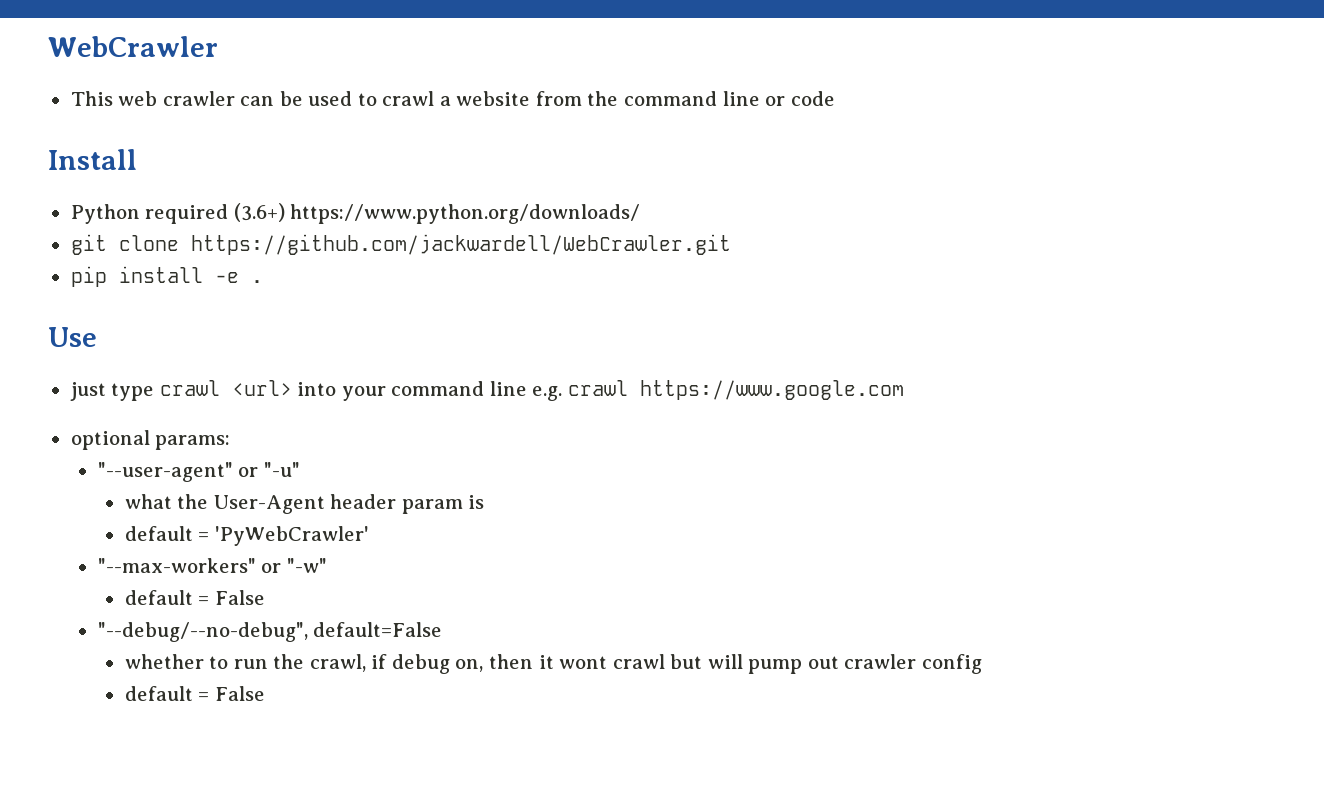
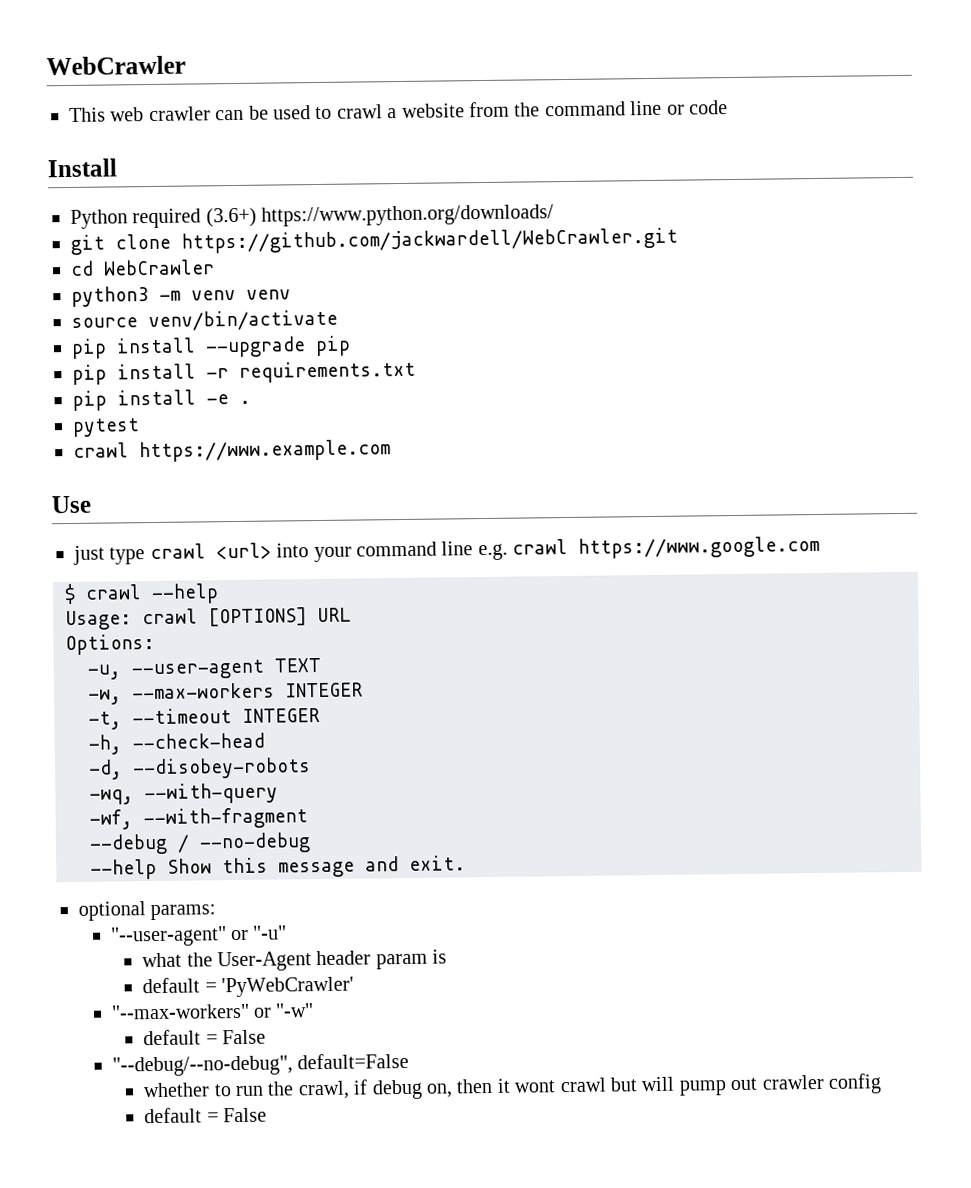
(731, 244) none -> [70,259,215,276] [71,286,291,307] [71,309,338,332] [71,335,351,359] [72,360,416,385] // cd WebCrawler // python3 -m venv venv // source venv/bin/activate // pip install --upgrade pip // pip install -r requirements.txt
(263, 281) none -> [72,418,140,437] [73,439,391,463] // pytest // crawl https://www.example.com
(904, 390) none -> [64,583,219,605] [65,607,351,631] [65,633,155,656] [87,657,321,680] [88,682,363,705] [88,708,320,730] [88,732,265,755] [88,757,311,780] [89,782,278,805] [89,807,308,830] [89,832,311,855] [90,855,466,880] // $ crawl --help // Usage: crawl [OPTIONS] URL // Options: // -u, --user-agent TEXT // -w, --max-workers INTEGER // -t, --timeout INTEGER // -h, --check-head // -d, --disobey-robots // -wq, --with-query // -wf, --with-fragment // --debug / --no-debug // --help Show this message and exit.

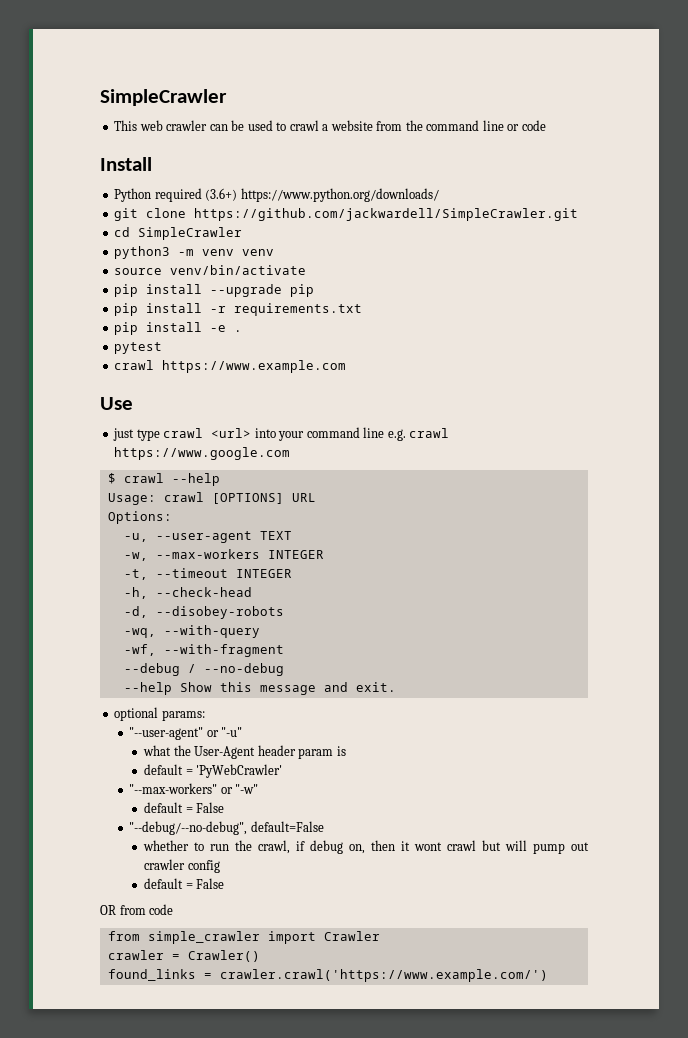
[46,55,186,76] WebCrawler -> [100,89,227,106] SimpleCrawler
[181,227,678,254] https://github.com/jackwardell/WebCrawler.git -> [194,208,579,221] https://github.com/jackwardell/SimpleCrawler.git
[103,259,215,276] WebCrawler -> [138,227,243,240] SimpleCrawler
(268, 1115) none -> [100,904,174,915] [107,931,380,944] [107,950,260,962] [107,969,548,982] // OR from code // from simple_crawler import Crawler // crawler = Crawler() // found_links = crawler.crawl('https://www.example.com/')

